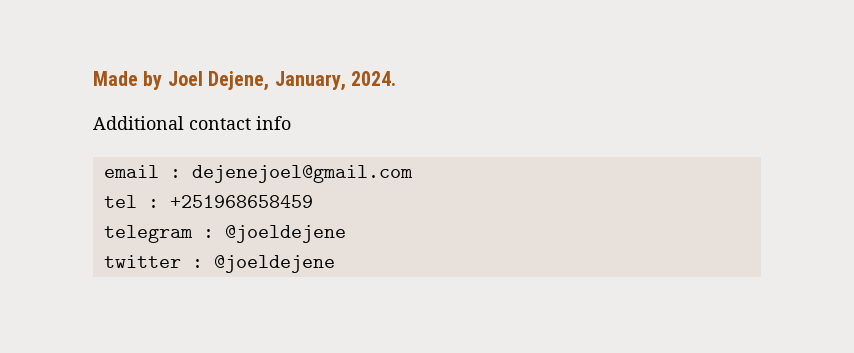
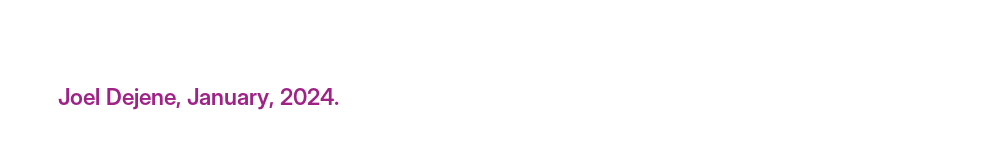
[93,71,163,90] Made by -> (58, 96) none
[93,116,291,130] [103,165,413,183] [103,195,313,208] [103,225,346,243] [103,255,335,273] // Additional contact info // email : dejenejoel@gmail.com // tel : +251968658459 // telegram : @joeldejene // twitter : @joeldejene -> (340, 96) none

